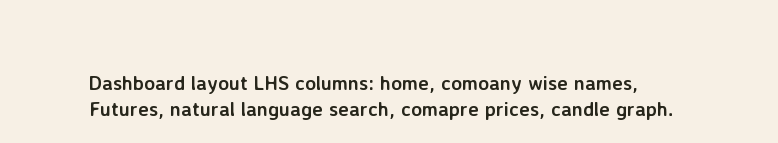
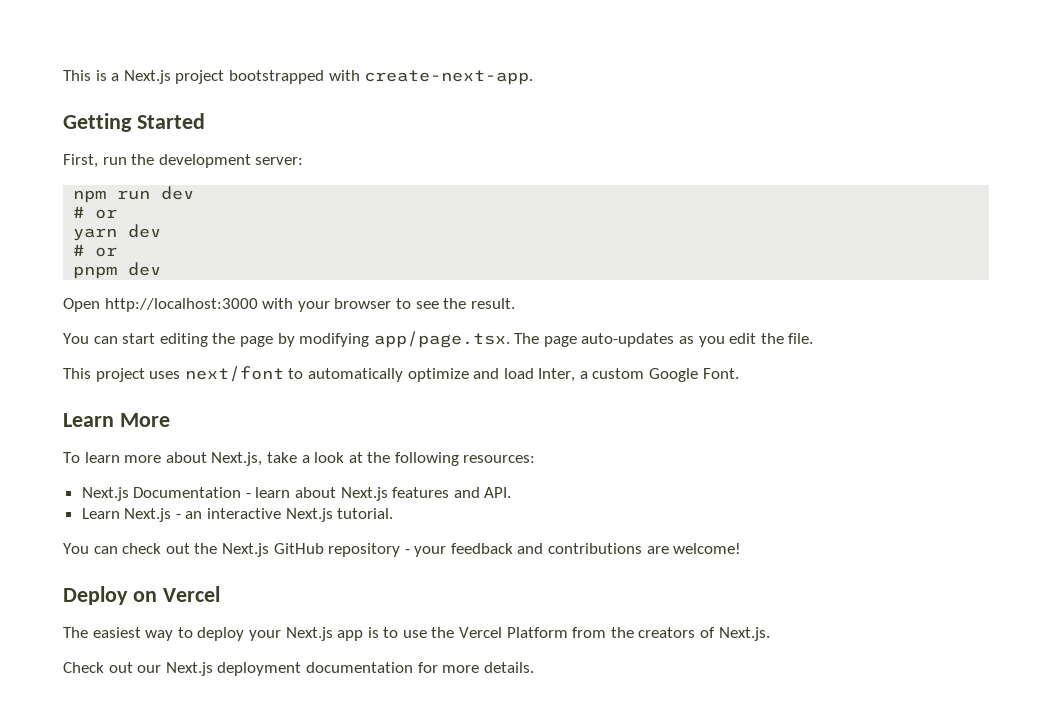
[89,76,638,94] [89,102,674,120] Dashboard layout LHS columns: home, comoany wise names, Futures, natural language search, comapre prices, candle graph. -> [63,70,534,85] [63,113,205,132] [63,154,304,168] [73,186,195,203] [73,206,118,219] [73,224,162,241] [73,244,118,257] [73,262,162,279] [63,298,515,312] [63,331,814,348] [63,366,739,382] [63,413,170,427] [63,452,536,466] [81,487,512,501] [81,508,394,522] [63,543,742,557] [63,586,220,605] [63,627,770,641] [63,662,534,676] This is a Next.js project bootstrapped with create-next-app. // Getting Started // First, run the development server: // npm run dev // # or // yarn dev // # or // pnpm dev // Open http://localhost:3000 with your browser to see the result. // You can start editing the page by modifying app/page.tsx. The page auto-updates as you edit the file. // This project uses next/font to automatically optimize and load Inter, a custom Google Font. // Learn More // To learn more about Next.js, take a look at the following resources: // Next.js Documentation - learn about Next.js features and API. // Learn Next.js - an interactive Next.js tutorial. // You can check out the Next.js GitHub repository - your feedback and contributions are welcome! // Deploy on Vercel // The easiest way to deploy your Next.js app is to use the Vercel Platform from the creators of Next.js. // Check out our Next.js deployment documentation for more details.

